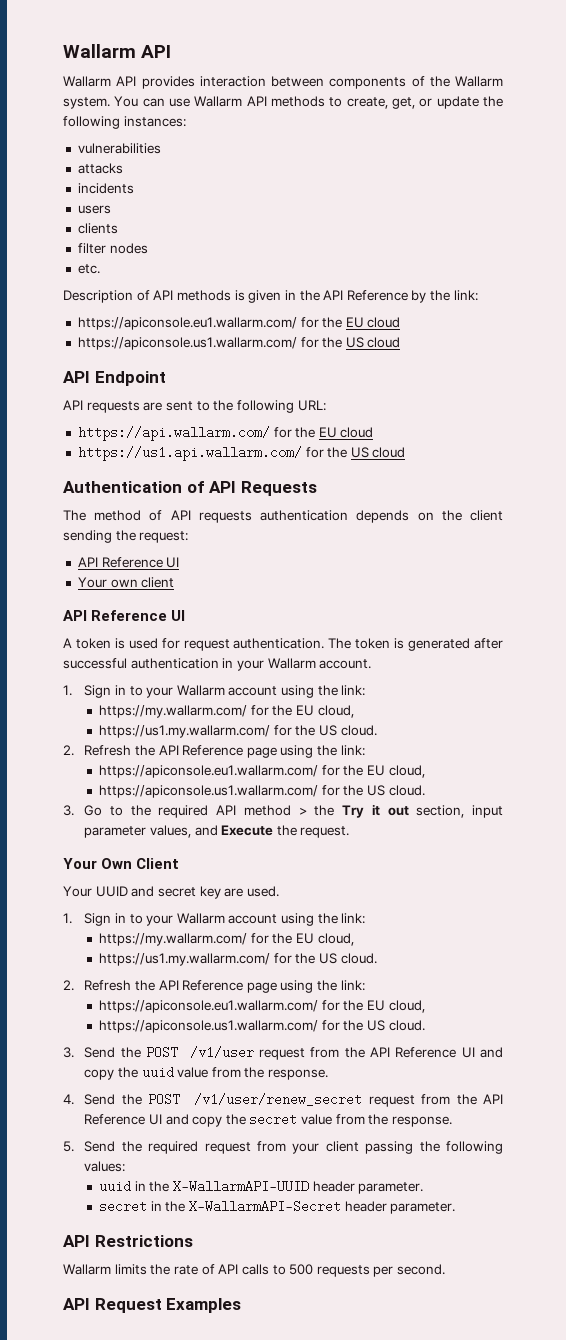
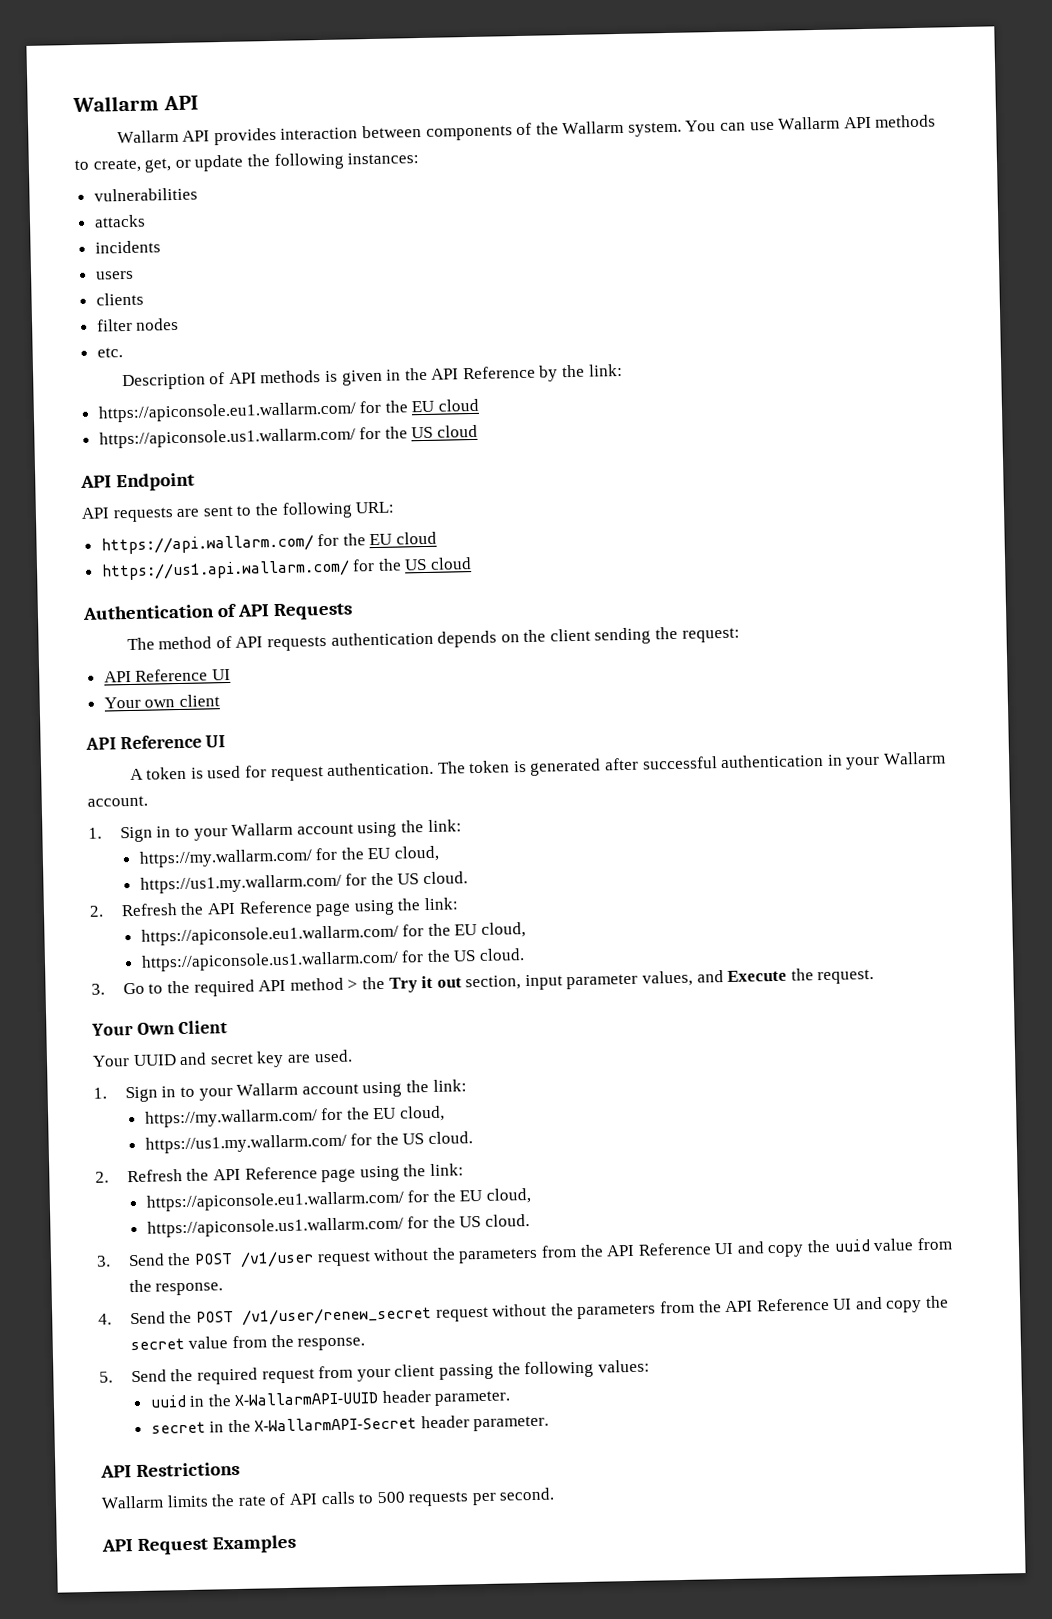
(305, 1054) none -> [373,1247,539,1264] without the parameters
(415, 1101) none -> [492,1303,657,1320] without the parameters

